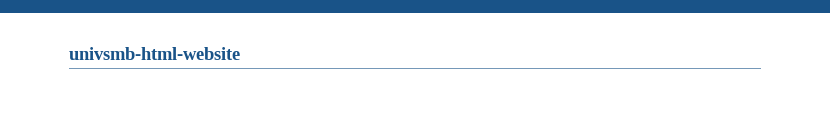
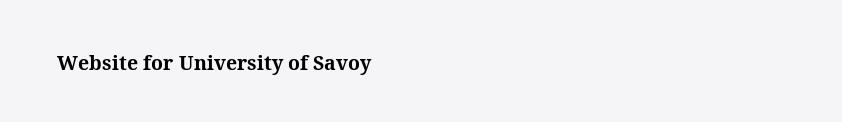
[69,47,240,60] univsmb-html-website -> [57,55,373,75] Website for University of Savoy

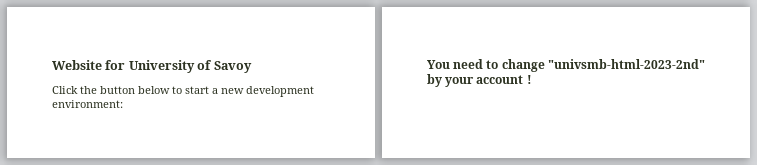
(373, 65) none -> [52,86,314,97] [52,100,123,108] [427,59,705,72] [427,74,532,87] // Click the button below to start a new development environment: // You need to change "univsmb-html-2023-2nd" by your account !

